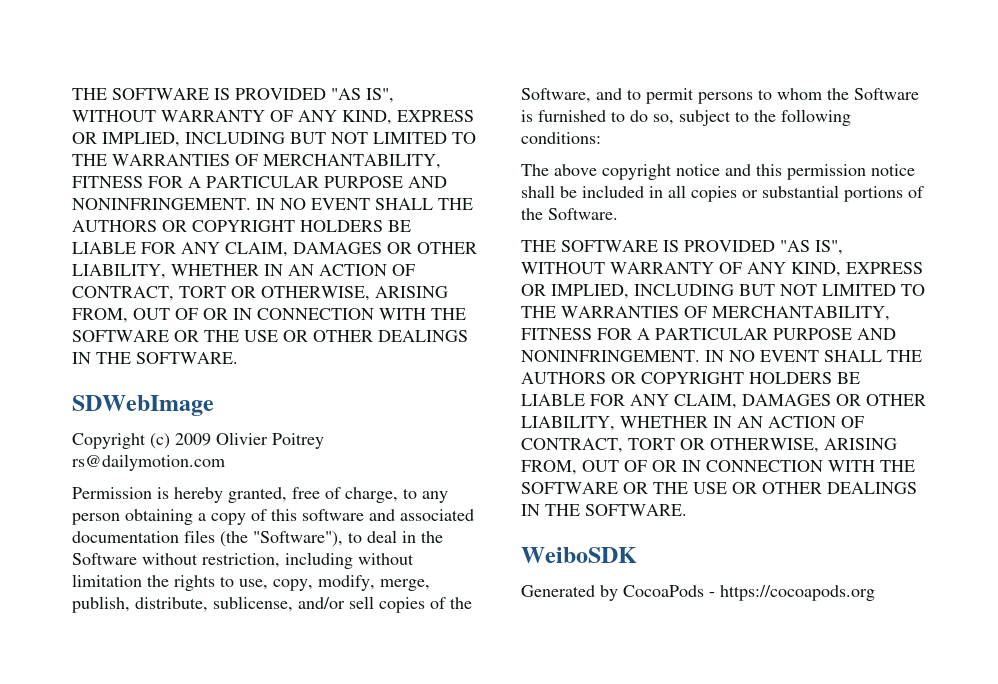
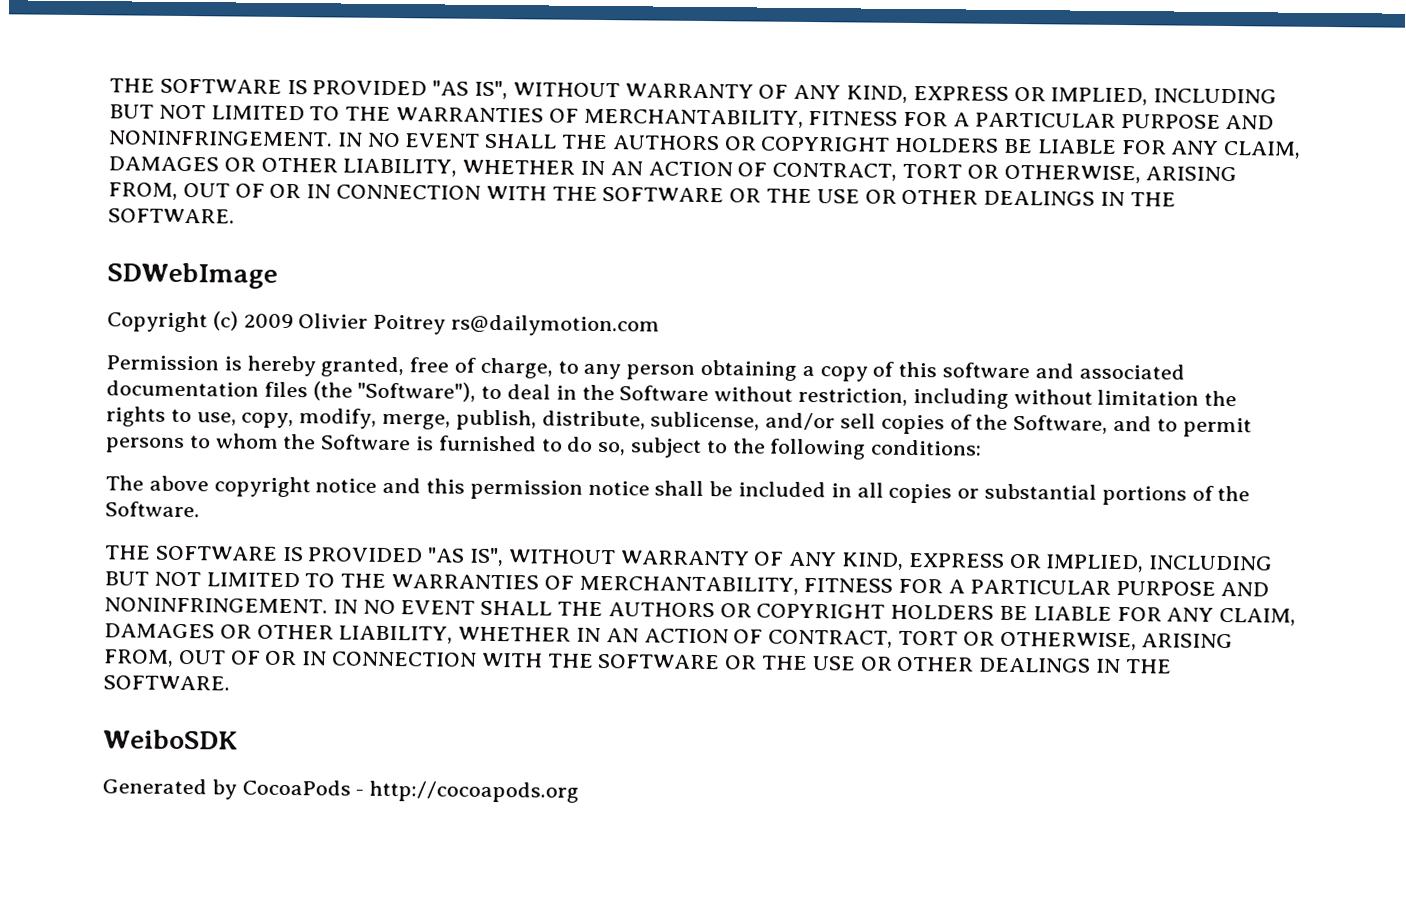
[720,585,875,601] https://cocoapods.org -> [369,780,580,803] http://cocoapods.org

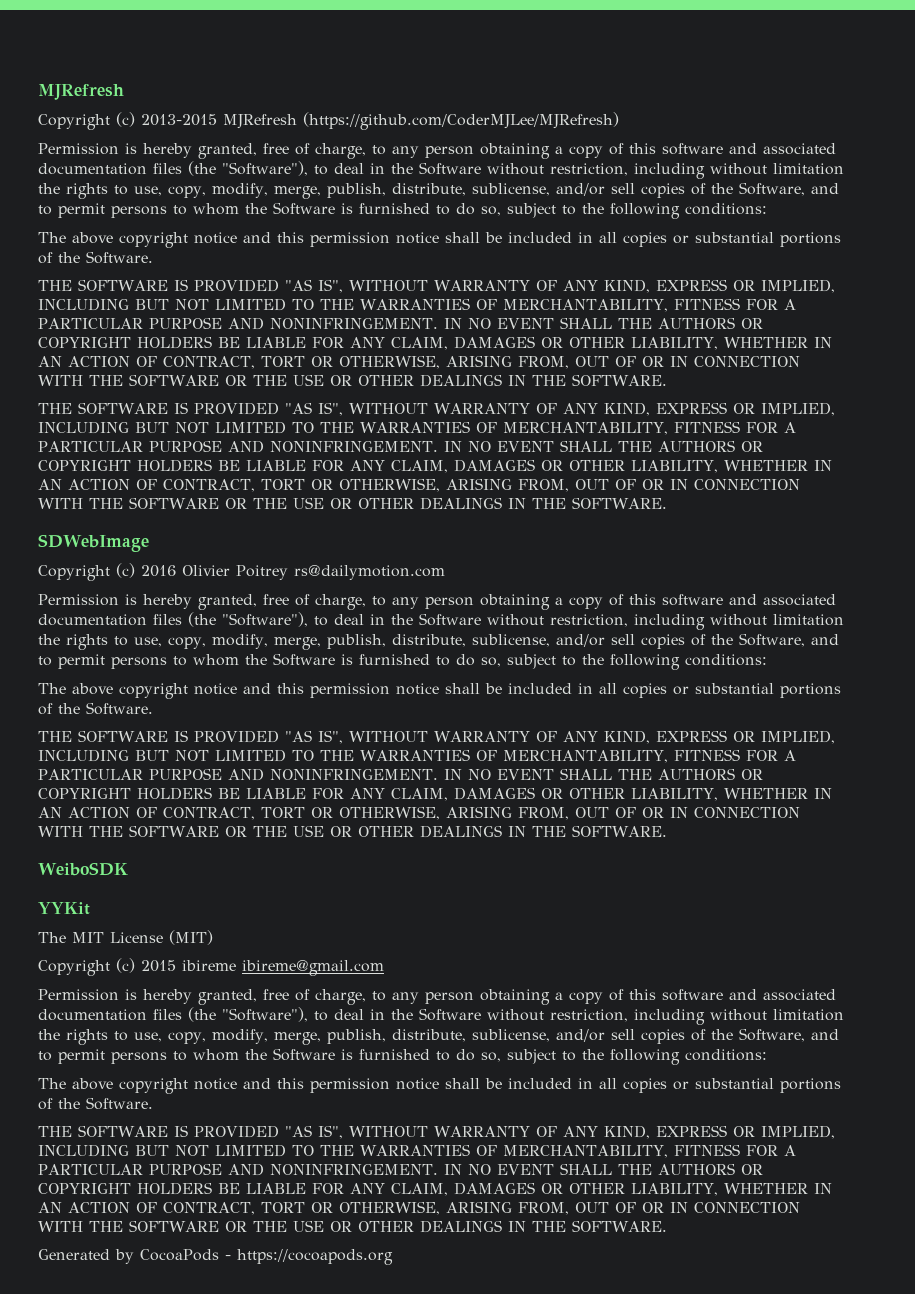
(109, 85) none -> [38,84,124,100] [38,112,619,130] [38,143,836,159] [38,161,844,179] [38,182,839,199] [38,202,767,219] [38,232,841,248] [38,251,153,264] [38,279,835,293] [38,298,796,312] [38,317,763,330] [38,336,832,350] [38,355,800,369] [38,374,667,387] MJRefresh // Copyright (c) 2013-2015 MJRefresh (https://github.com/CoderMJLee/MJRefresh) // Permission is hereby granted, free of charge, to any person obtaining a copy of this software and associated documentation files (the "Software"), to deal in the Software without restriction, including without limitation the rights to use, copy, modify, merge, publish, distribute, sublicense, and/or sell copies of the Software, and to permit persons to whom the Software is furnished to do so, subject to the following conditions: // The above copyright notice and this permission notice shall be included in all copies or substantial portions of the Software. // THE SOFTWARE IS PROVIDED "AS IS", WITHOUT WARRANTY OF ANY KIND, EXPRESS OR IMPLIED, INCLUDING BUT NOT LIMITED TO THE WARRANTIES OF MERCHANTABILITY, FITNESS FOR A PARTICULAR PURPOSE AND NONINFRINGEMENT. IN NO EVENT SHALL THE AUTHORS OR COPYRIGHT HOLDERS BE LIABLE FOR ANY CLAIM, DAMAGES OR OTHER LIABILITY, WHETHER IN AN ACTION OF CONTRACT, TORT OR OTHERWISE, ARISING FROM, OUT OF OR IN CONNECTION WITH THE SOFTWARE OR THE USE OR OTHER DEALINGS IN THE SOFTWARE. //
[243,313,294,329] 2009 -> [141,565,176,577] 2016
(238, 739) none -> [38,902,90,915] [38,930,213,945] [38,958,384,976] [38,989,836,1005] [38,1007,844,1025] [38,1028,839,1045] [38,1048,767,1065] [38,1078,841,1094] [38,1097,153,1110] [38,1125,835,1139] [38,1144,796,1158] [38,1163,763,1176] [38,1182,832,1196] [38,1201,800,1215] [38,1220,667,1233] // YYKit // The MIT License (MIT) // Copyright (c) 2015 ibireme ibireme@gmail.com // Permission is hereby granted, free of charge, to any person obtaining a copy of this software and associated documentation files (the "Software"), to deal in the Software without restriction, including without limitation the rights to use, copy, modify, merge, publish, distribute, sublicense, and/or sell copies of the Software, and to permit persons to whom the Software is furnished to do so, subject to the following conditions: // The above copyright notice and this permission notice shall be included in all copies or substantial portions of the Software. // THE SOFTWARE IS PROVIDED "AS IS", WITHOUT WARRANTY OF ANY KIND, EXPRESS OR IMPLIED, INCLUDING BUT NOT LIMITED TO THE WARRANTIES OF MERCHANTABILITY, FITNESS FOR A PARTICULAR PURPOSE AND NONINFRINGEMENT. IN NO EVENT SHALL THE AUTHORS OR COPYRIGHT HOLDERS BE LIABLE FOR ANY CLAIM, DAMAGES OR OTHER LIABILITY, WHETHER IN AN ACTION OF CONTRACT, TORT OR OTHERWISE, ARISING FROM, OUT OF OR IN CONNECTION WITH THE SOFTWARE OR THE USE OR OTHER DEALINGS IN THE SOFTWARE.
[369,780,580,803] http://cocoapods.org -> [237,1249,393,1265] https://cocoapods.org

